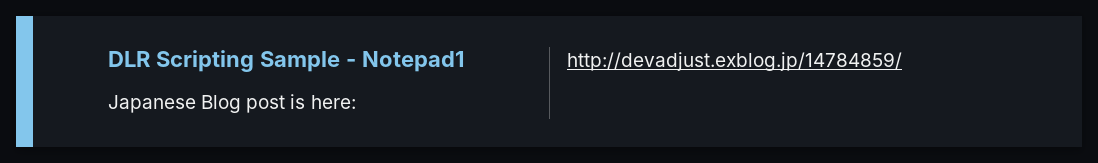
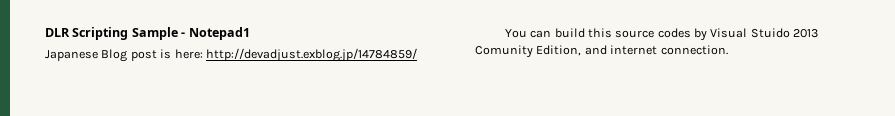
(902, 61) none -> [504,28,819,41] [475,45,728,58] // You can build this source codes by Visual Stuido 2013 Comunity Edition, and internet connection.

